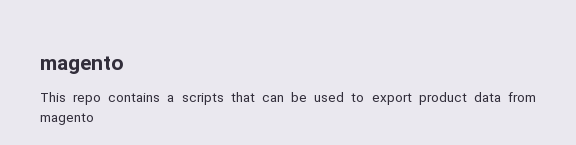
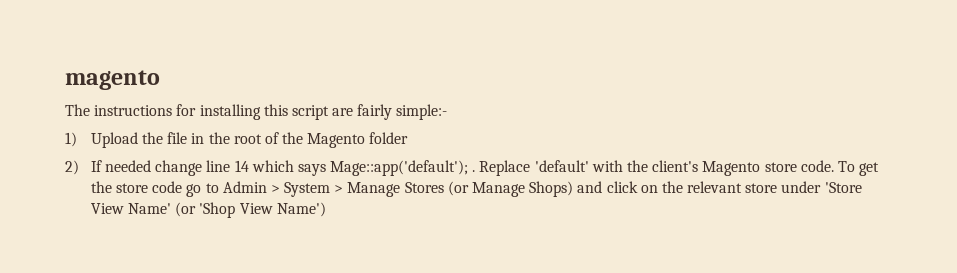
[40,92,536,105] [40,113,94,125] This repo contains a scripts that can be used to export product data from magento -> [65,104,448,120] [65,132,409,148] [65,160,880,176] [90,181,862,197] [90,202,326,218] The instructions for installing this script are fairly simple:- // 1) Upload the file in the root of the Magento folder // 2) If needed change line 14 which says Mage::app('default'); . Replace 'default' with the client's Magento store code. To get the store code go to Admin > System > Manage Stores (or Manage Shops) and click on the relevant store under 'Store View Name' (or 'Shop View Name')

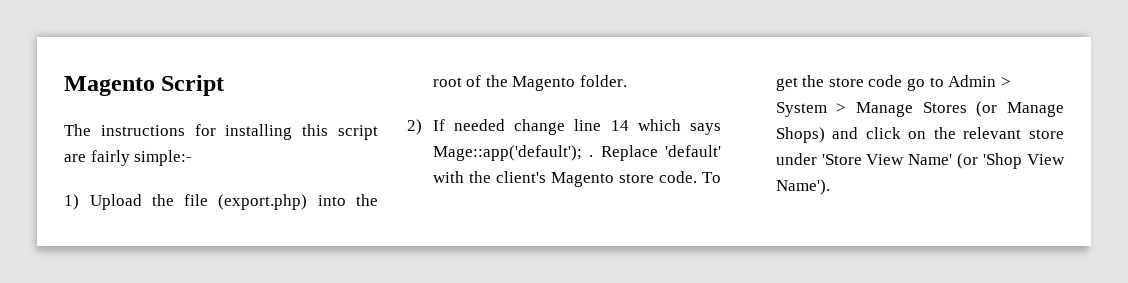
[65,70,160,90] magento -> [64,75,225,96] Magento Script
[191,133,205,144] in -> [218,194,346,210] (export.php) into
[369,132,409,144] folder -> [580,75,628,87] folder.
[276,202,326,217] Name') -> [775,179,830,195] Name').

